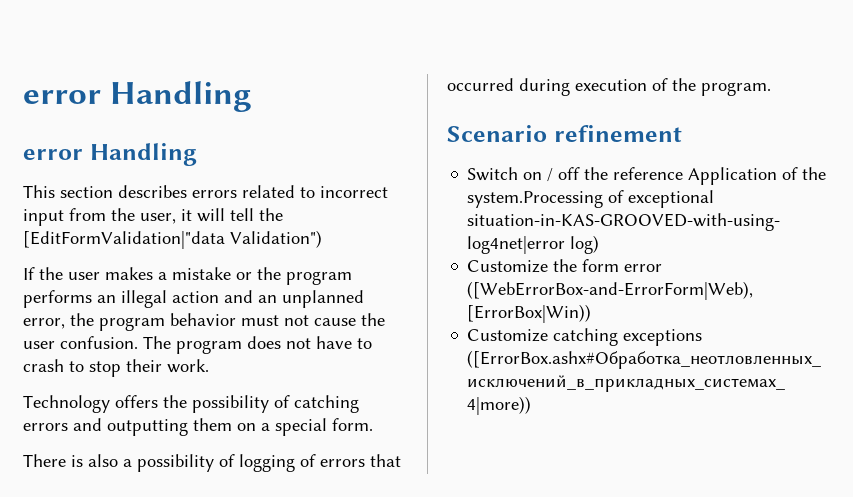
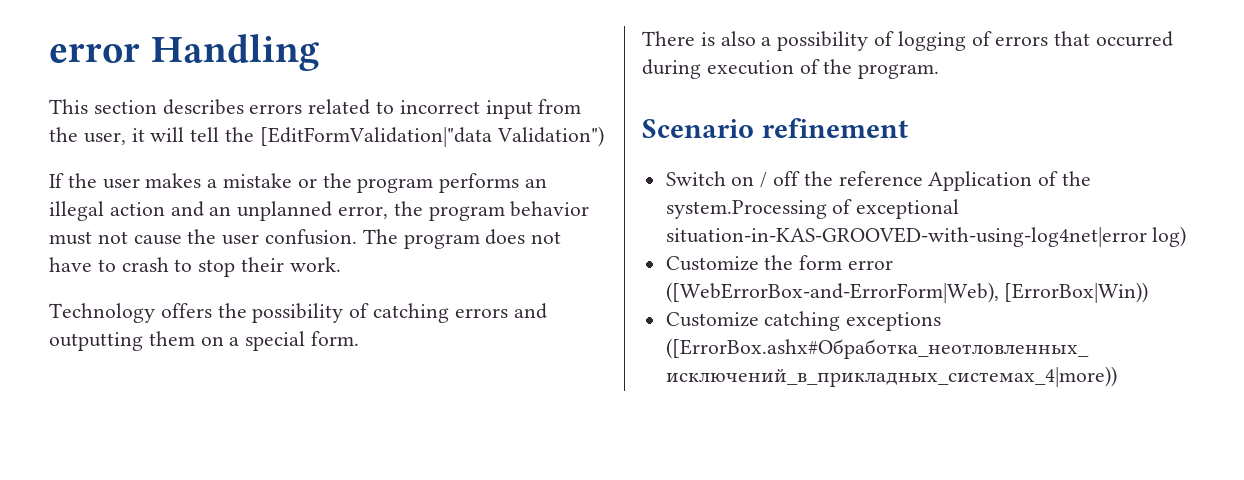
[23,81,253,112] [23,143,197,166] error Handling // error Handling -> [49,34,319,71] error Handling

